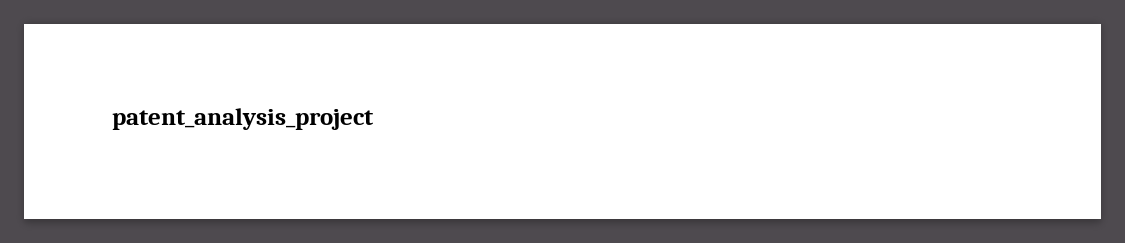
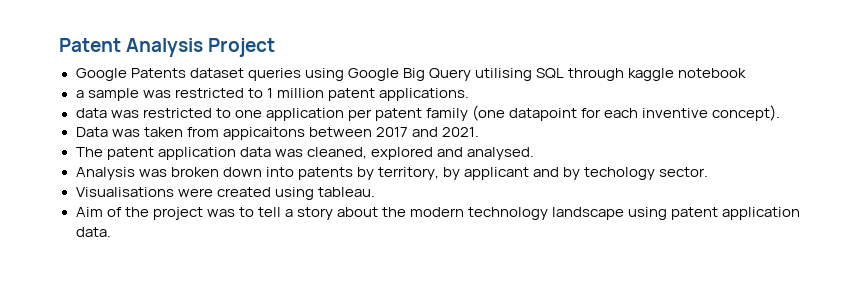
[112,108,374,130] patent_analysis_project -> [59,38,276,57] [75,68,747,81] [75,88,469,101] [75,105,781,121] [75,127,479,140] [75,147,534,160] [75,167,709,180] [75,187,375,200] [75,207,801,220] [75,227,111,237] Patent Analysis Project // Google Patents dataset queries using Google Big Query utilising SQL through kaggle notebook // a sample was restricted to 1 million patent applications. // data was restricted to one application per patent family (one datapoint for each inventive concept). // Data was taken from appicaitons between 2017 and 2021. // The patent application data was cleaned, explored and analysed. // Analysis was broken down into patents by territory, by applicant and by techology sector. // Visualisations were created using tableau. // Aim of the project was to tell a story about the modern technology landscape using patent application data.

